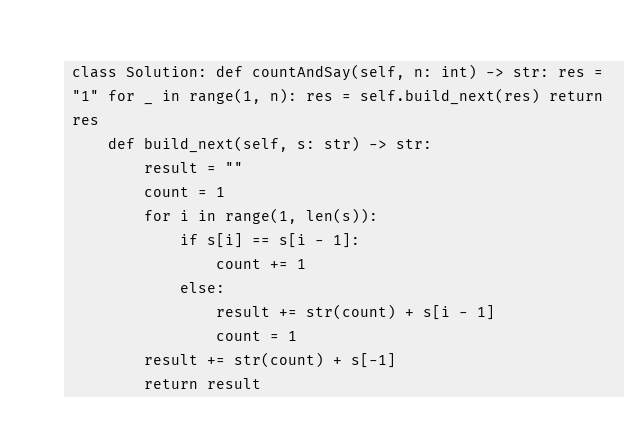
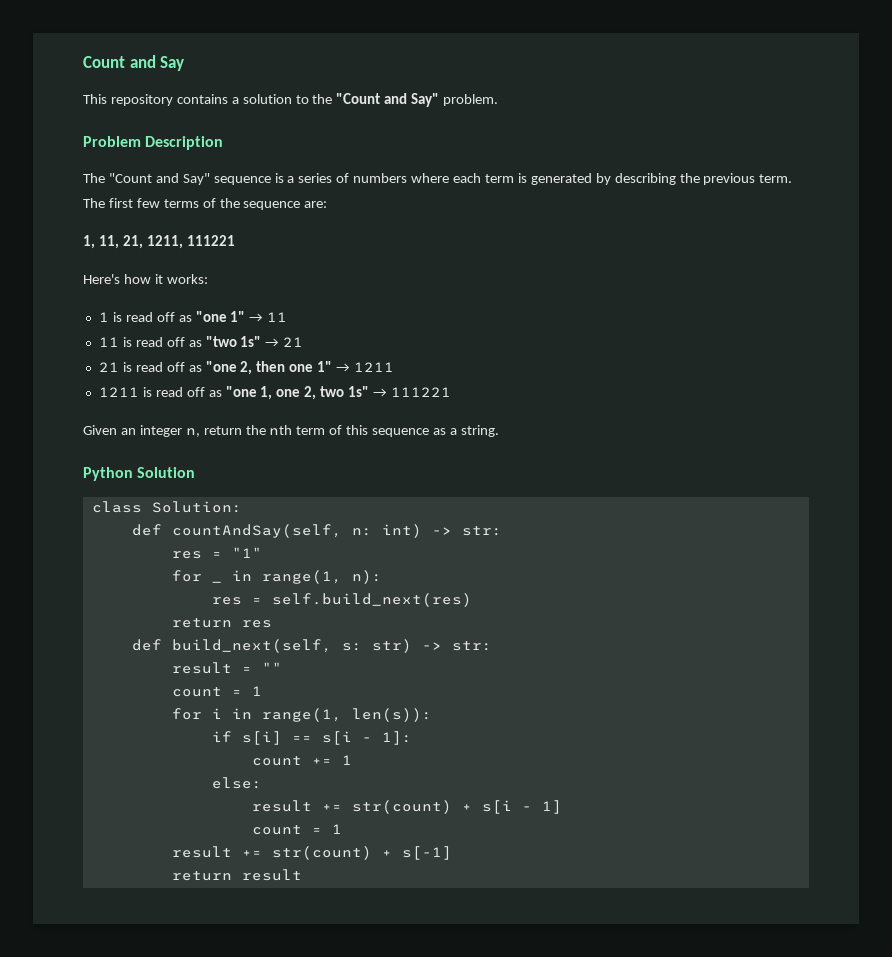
(72, 72) none -> [83,55,185,71] [83,93,499,107] [83,136,224,150] [83,173,793,185] [83,198,328,210] [83,235,235,249] [83,274,208,284] [98,311,288,322] [98,336,304,347] [98,361,395,375] [98,386,451,400] [83,425,499,437] [83,467,196,481] Count and Say // This repository contains a solution to the "Count and Say" problem. // Problem Description // The "Count and Say" sequence is a series of numbers where each term is generated by describing the previous term. The first few terms of the sequence are: // 1, 11, 21, 1211, 111221 // Here's how it works: // 1 is read off as "one 1" → 11 // 11 is read off as "two 1s" → 21 // 21 is read off as "one 2, then one 1" → 1211 // 1211 is read off as "one 1, one 2, two 1s" → 111221 // Given an integer n, return the nth term of this sequence as a string. // Python Solution //
(208, 71) none -> (242, 507) //
(550, 72) none -> (502, 531) //
(100, 95) none -> (262, 552) //
(298, 96) none -> (382, 577) //
(541, 96) none -> (472, 600) //

